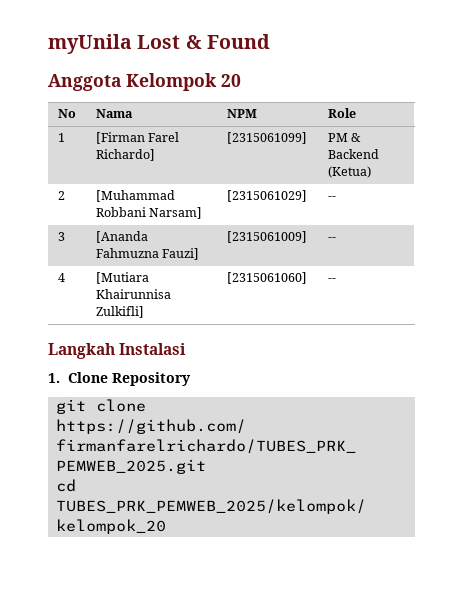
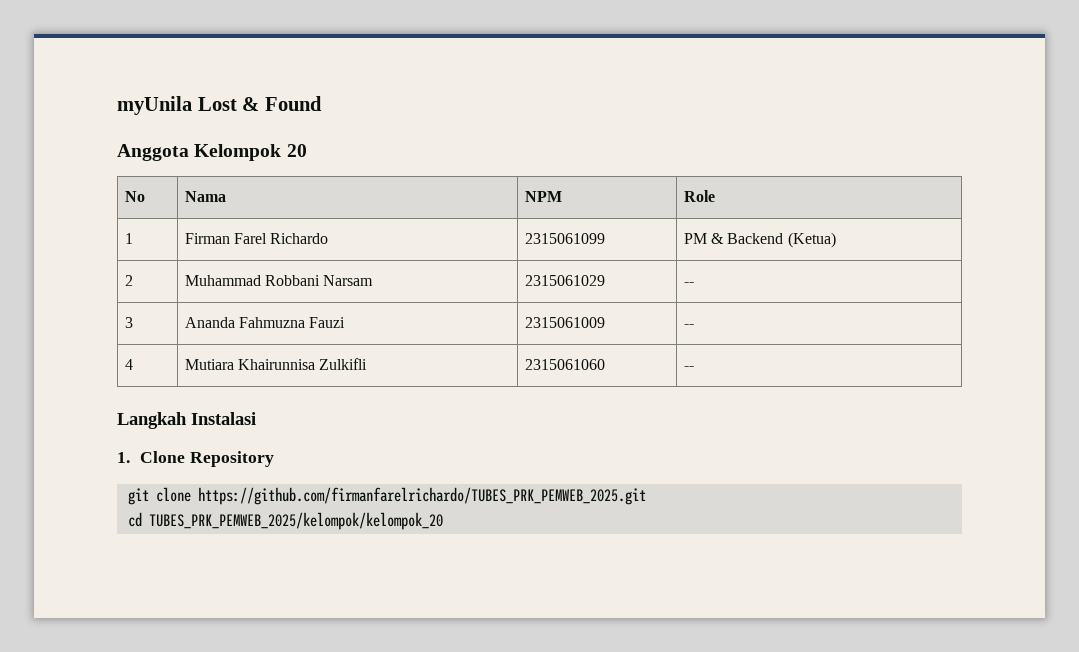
[95,132,180,144] [95,149,155,161] [226,132,307,144] [Firman Farel Richardo] | [2315061099] -> [184,233,329,244] [524,233,605,244] Firman Farel Richardo | 2315061099
[95,190,175,202] [95,207,203,219] [226,190,307,202] [327,196,336,200] [57,232,65,241] [95,231,148,243] [95,248,200,260] [226,231,307,243] [327,237,336,241] [57,273,65,282] [95,272,149,284] [95,289,171,299] [95,306,144,318] [226,272,307,284] [Muhammad Robbani Narsam] | [2315061029] | -- // 3 | [Ananda Fahmuzna Fauzi] | [2315061009] | -- // 4 | [Mutiara Khairunnisa Zulkifli] | [2315061060] -> [184,275,374,286] [524,275,605,286] [683,282,694,286] [124,317,133,328] [184,317,346,328] [524,317,605,328] [683,324,694,328] [124,359,133,370] [184,358,368,370] [524,359,605,370] Muhammad Robbani Narsam | 2315061029 | -- // 3 | Ananda Fahmuzna Fauzi | 2315061009 | -- // 4 | Mutiara Khairunnisa Zulkifli | 2315061060

